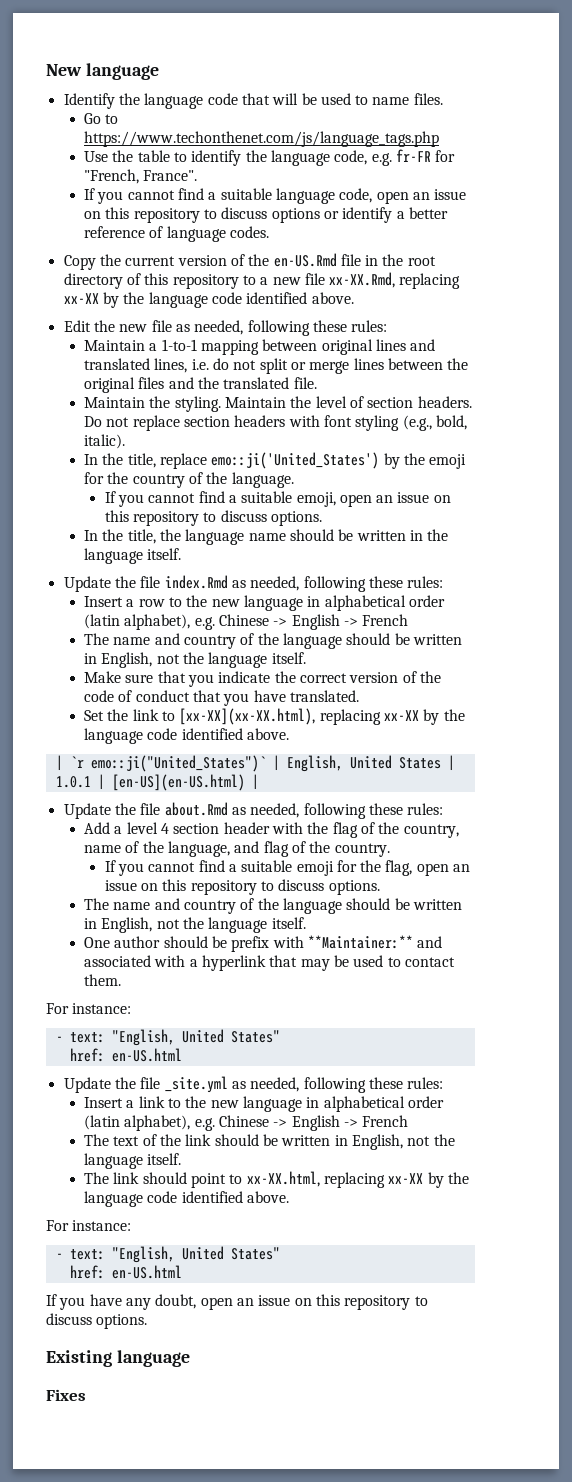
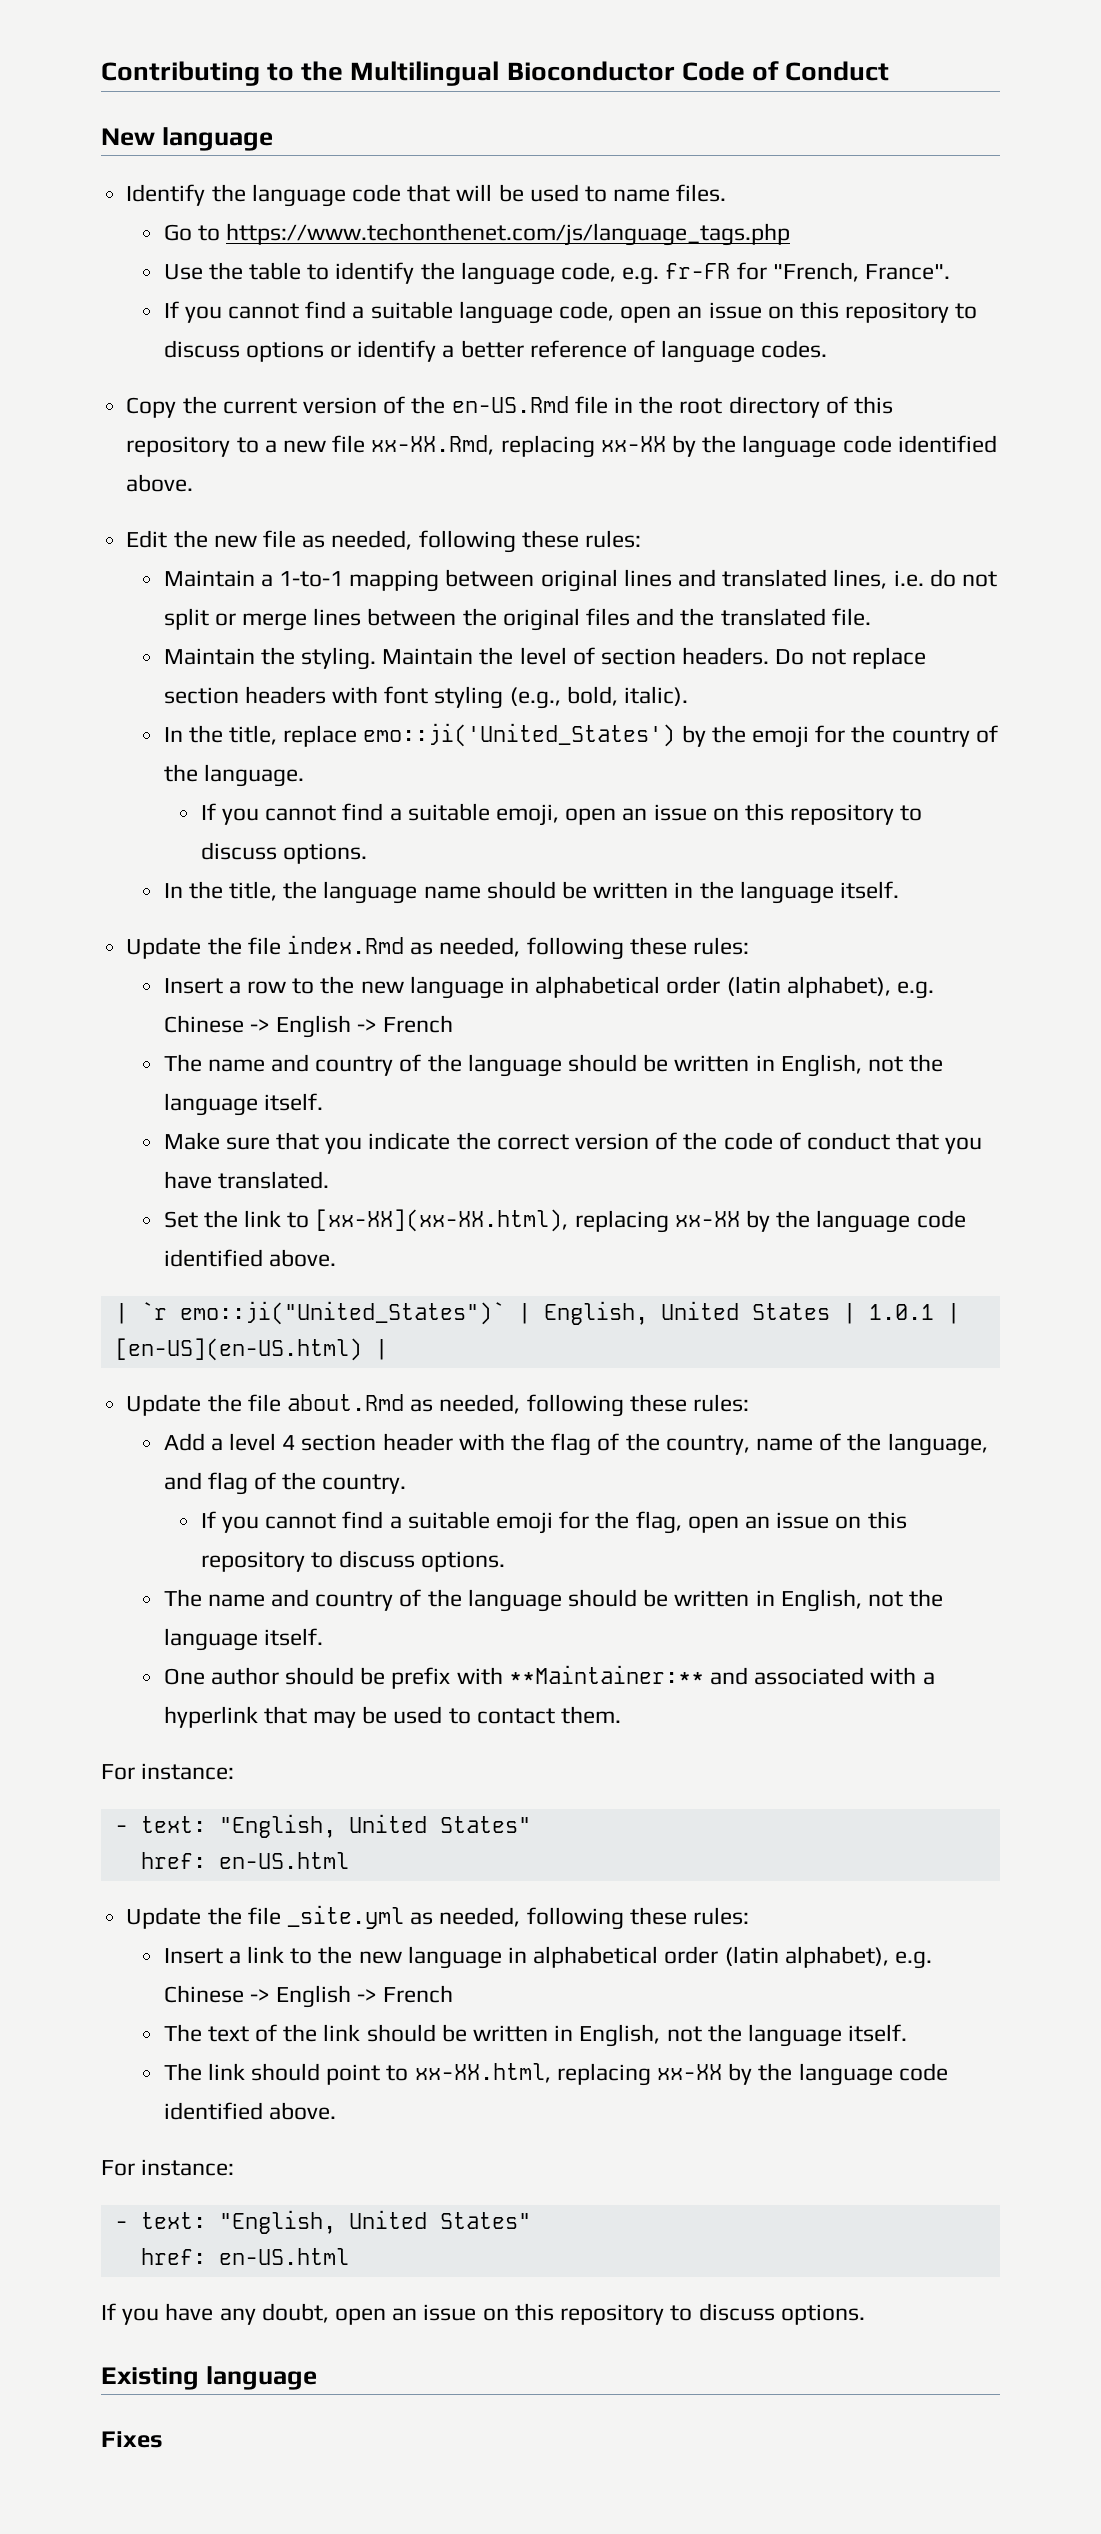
(46, 70) none -> [101,61,890,86] Contributing to the Multilingual Bioconductor Code of Conduct //

